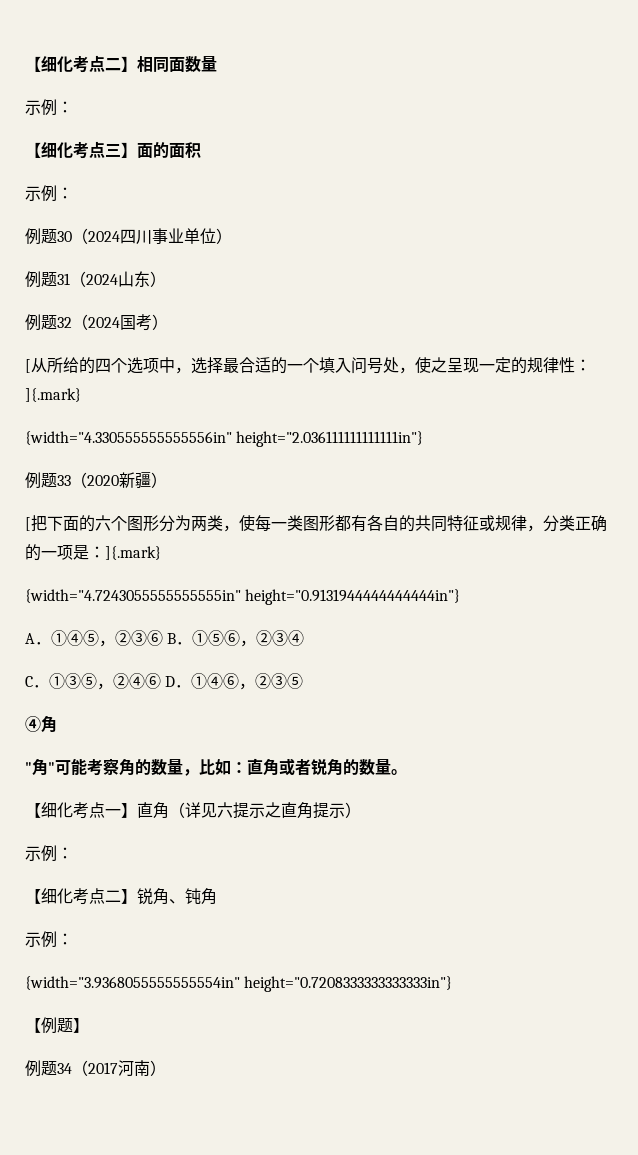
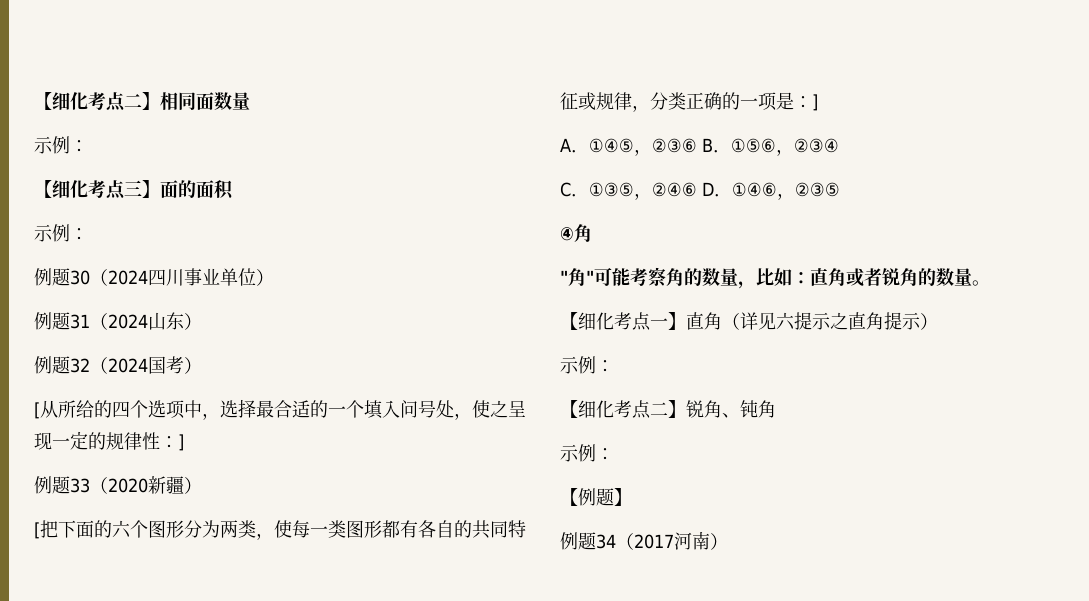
[25,388,81,402] [25,431,424,447] ]{.mark} // {width="4.330555555555556in" height="2.036111111111111in"} -> [178,434,184,451] ]
[105,546,161,560] [25,589,461,605] ]{.mark} // {width="4.7243055555555555in" height="0.9131944444444444in"} -> [812,94,818,111] ]
[25,976,453,992] // {width="3.9368055555555554in" height="0.7208333333333333in"} -> (614, 454) none

